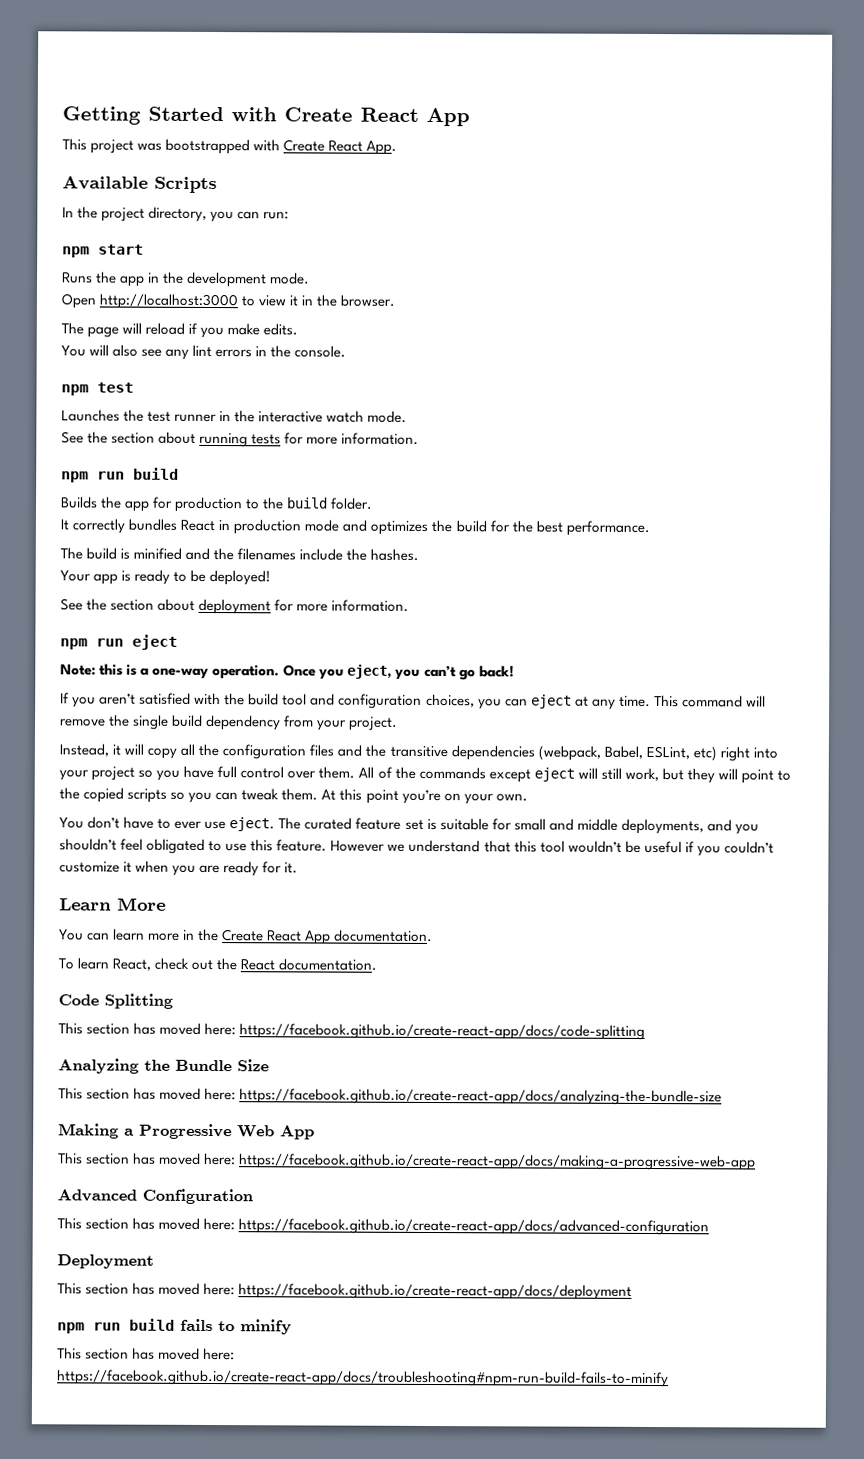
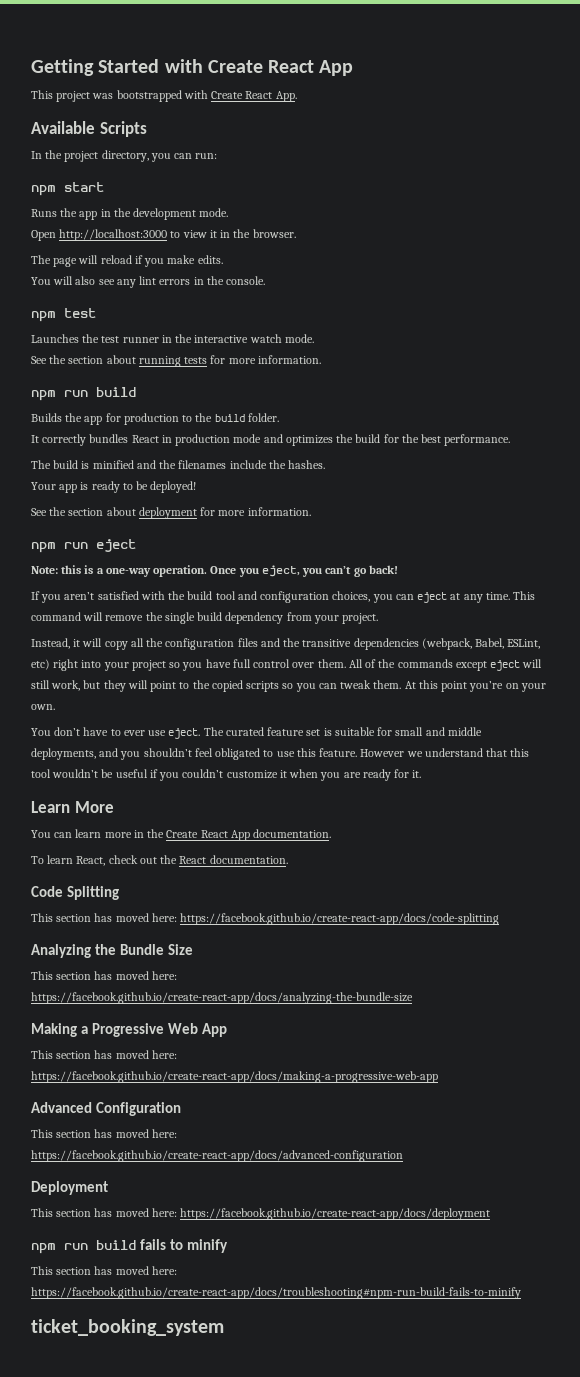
(669, 1378) none -> [31,1319,224,1336] // ticket_booking_system

